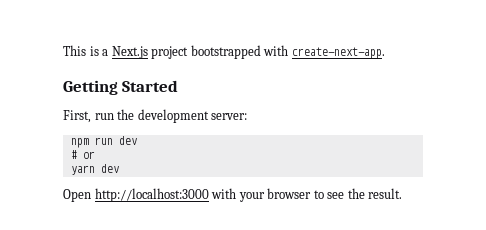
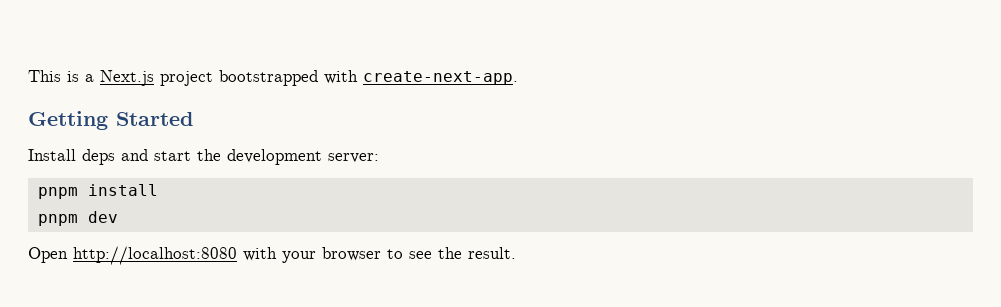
[63,110,114,123] First, run -> [28,149,191,165] Install deps and start
[70,136,137,148] [70,150,95,159] [70,165,95,175] npm run dev // # or // yarn -> [37,184,158,199] [37,214,78,226] pnpm install // pnpm
[94,188,209,202] http://localhost:3000 -> [73,246,237,265] http://localhost:8080

